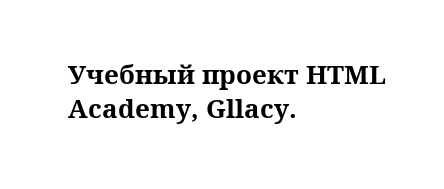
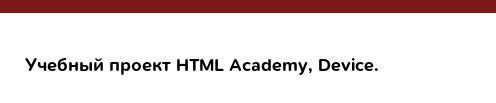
[206,99,298,124] Gllacy. -> [318,58,379,72] Device.

